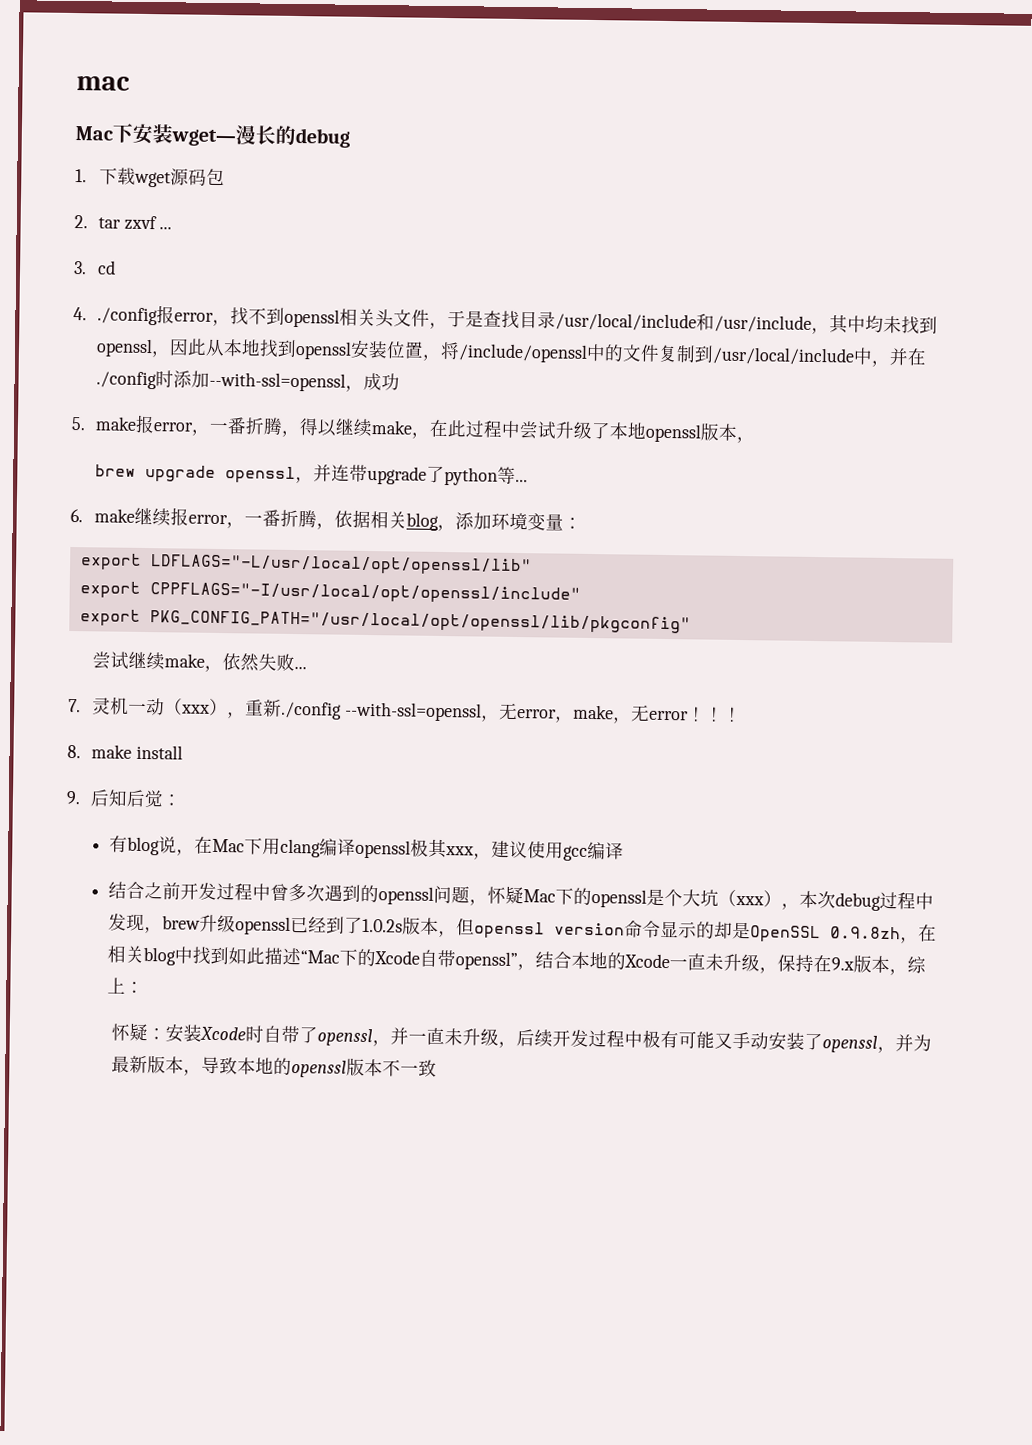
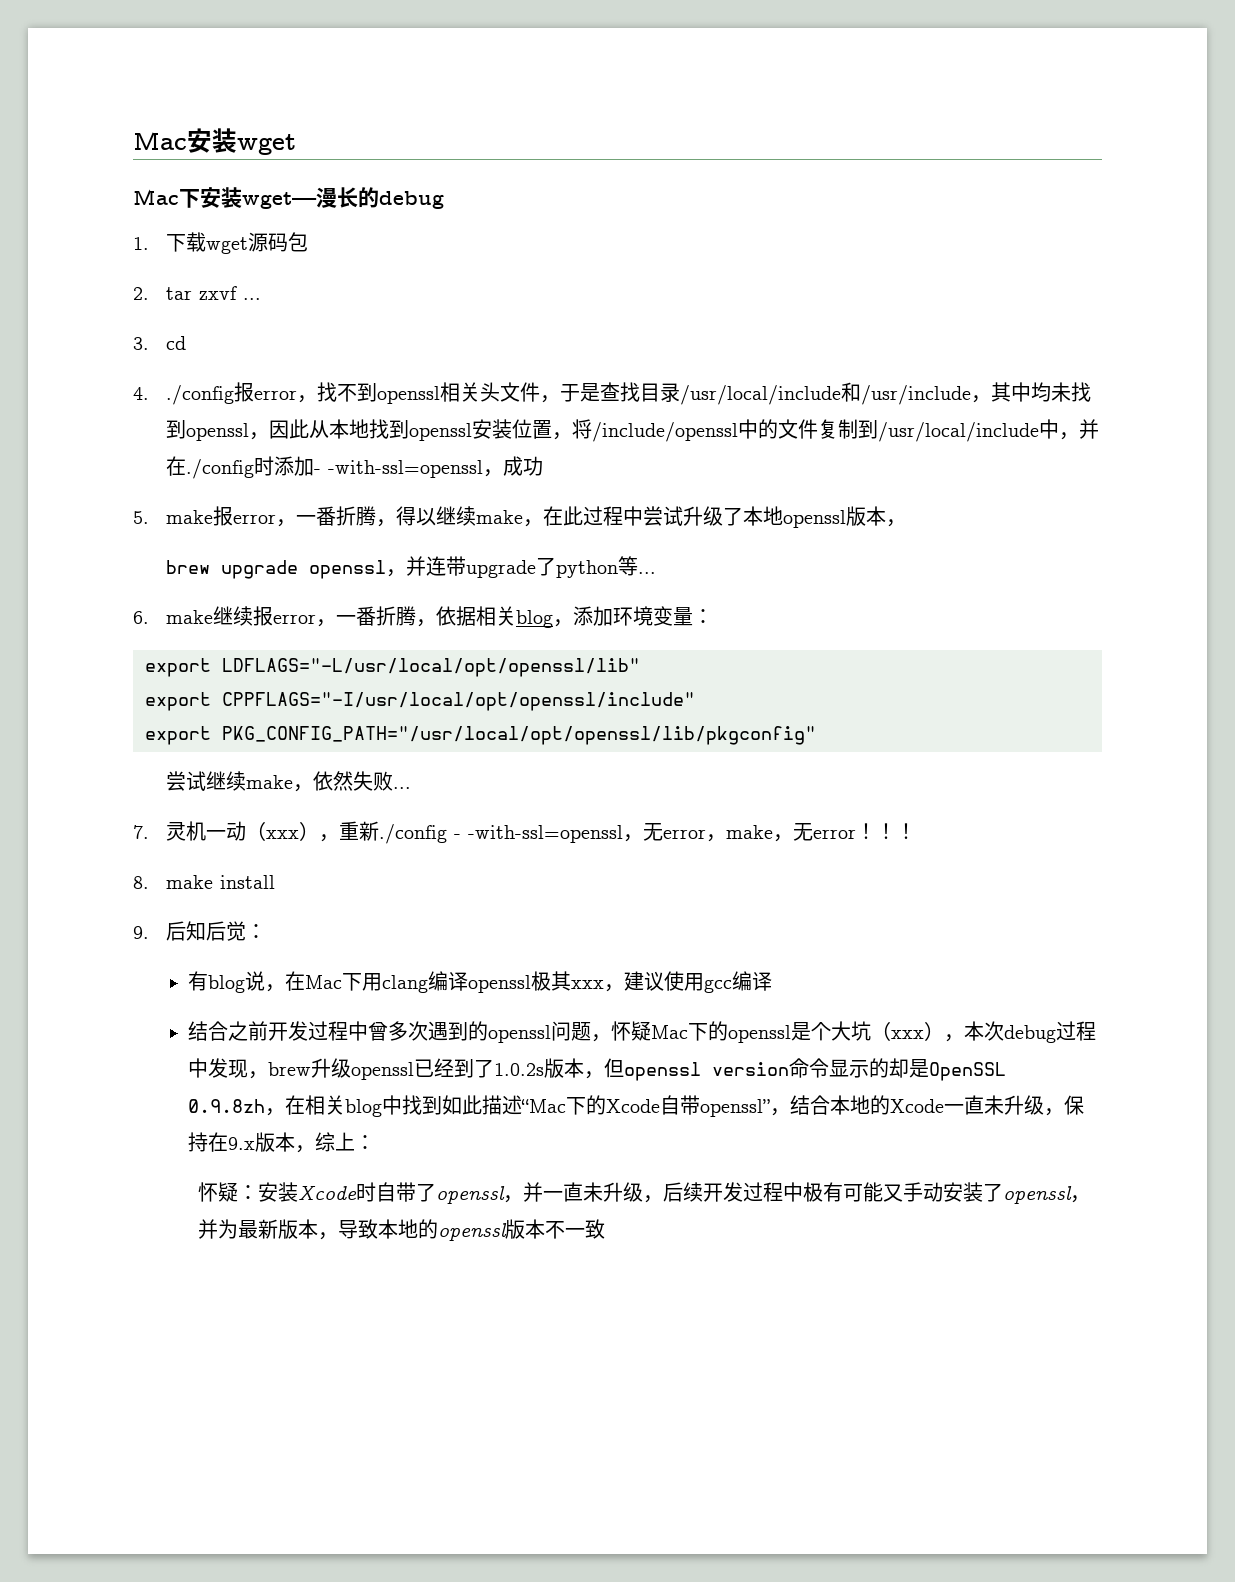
[76,76,130,91] mac -> [133,128,296,155] Mac安装wget
[208,371,346,392] --with-ssl=openssl -> [313,460,483,478] - -with-ssl=openssl
[344,701,482,722] --with-ssl=openssl -> [453,825,623,843] - -with-ssl=openssl

